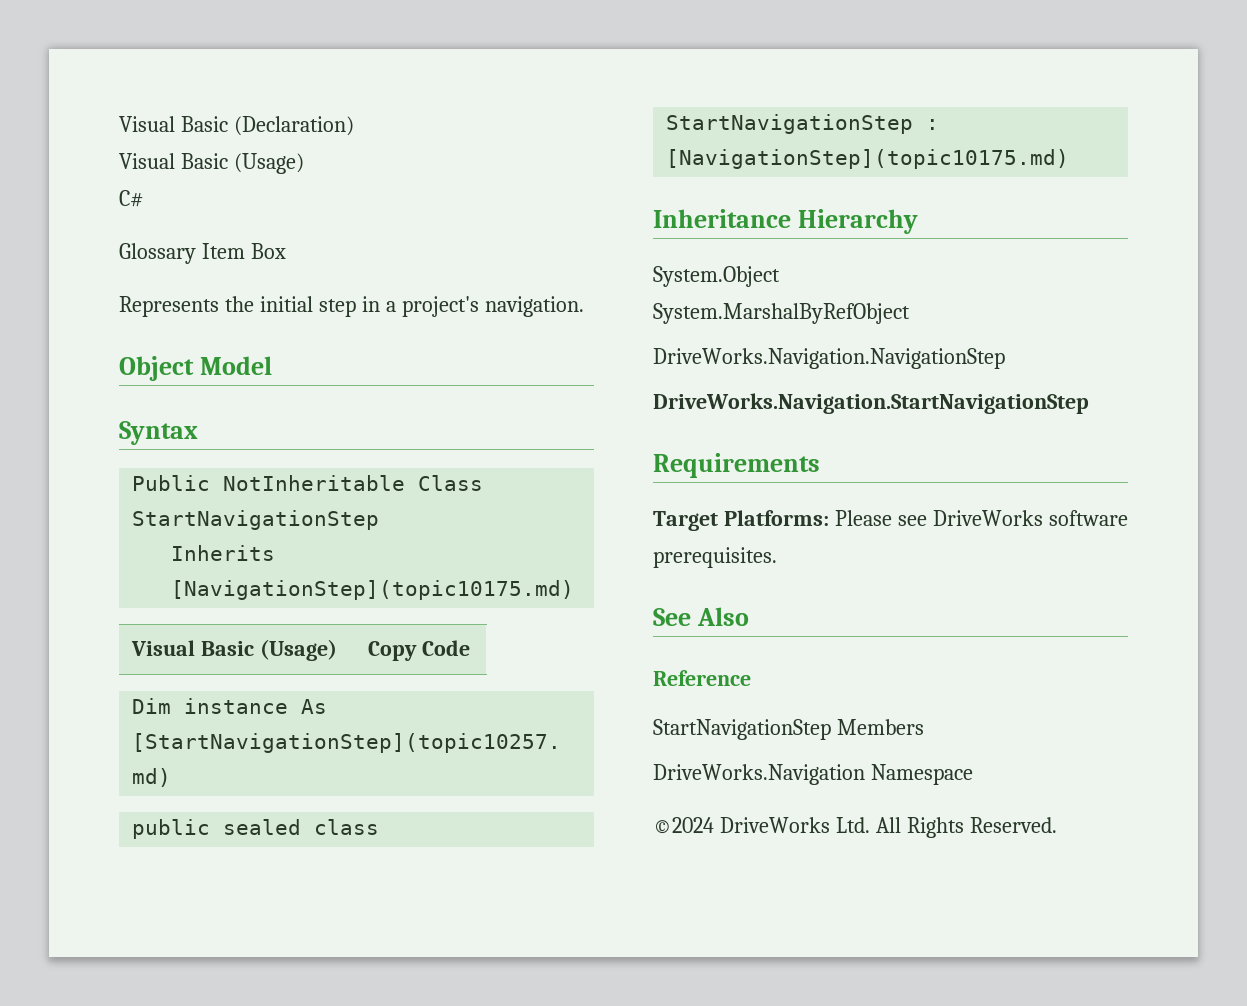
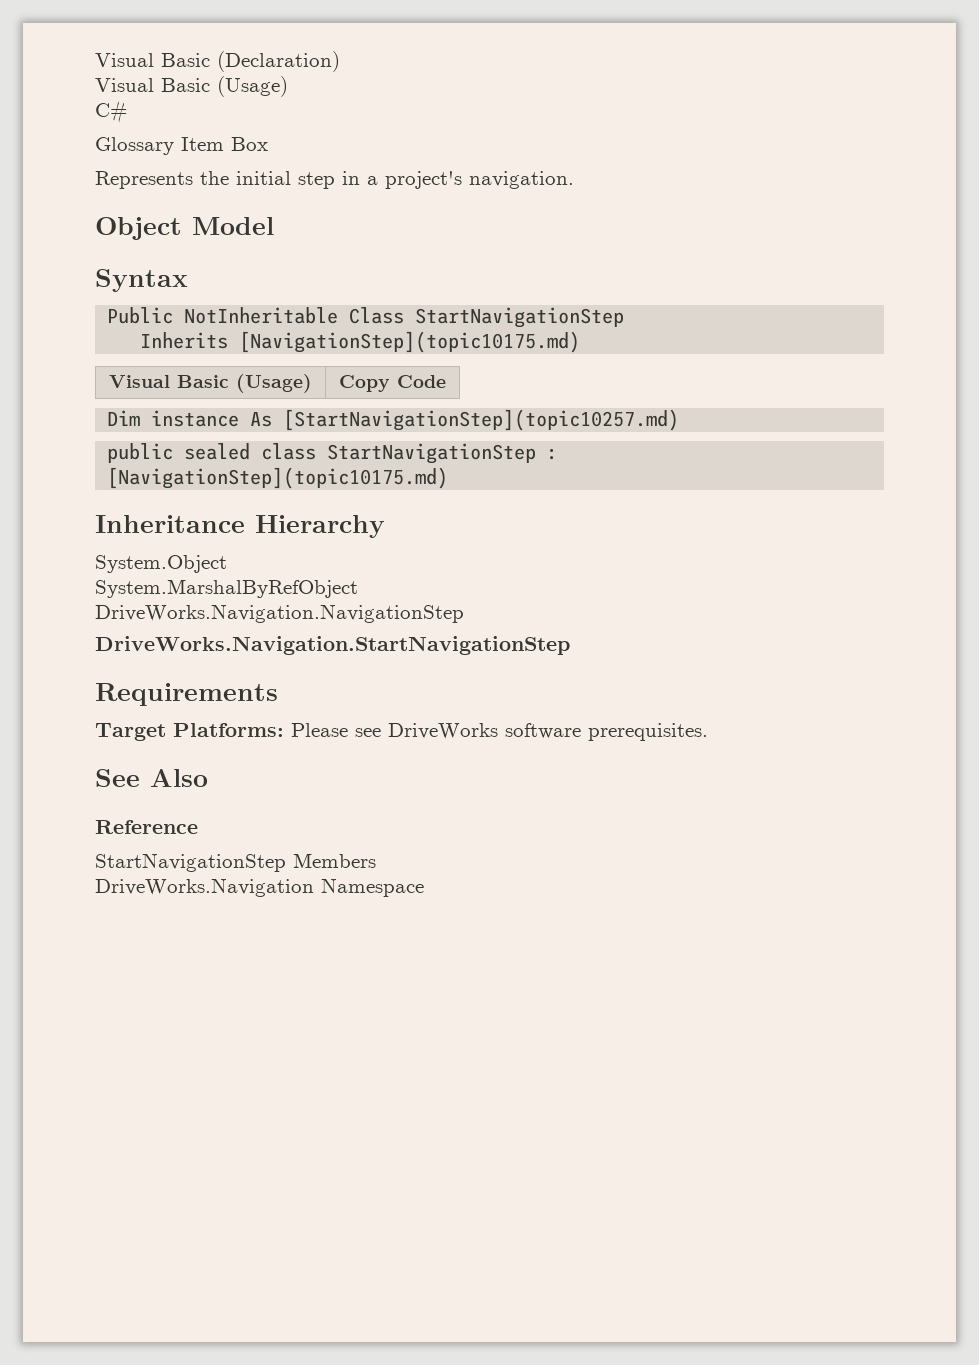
[653,817,1057,838] // ©2024 DriveWorks Ltd. All Rights Reserved. -> (424, 887) none

